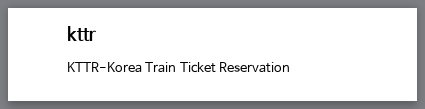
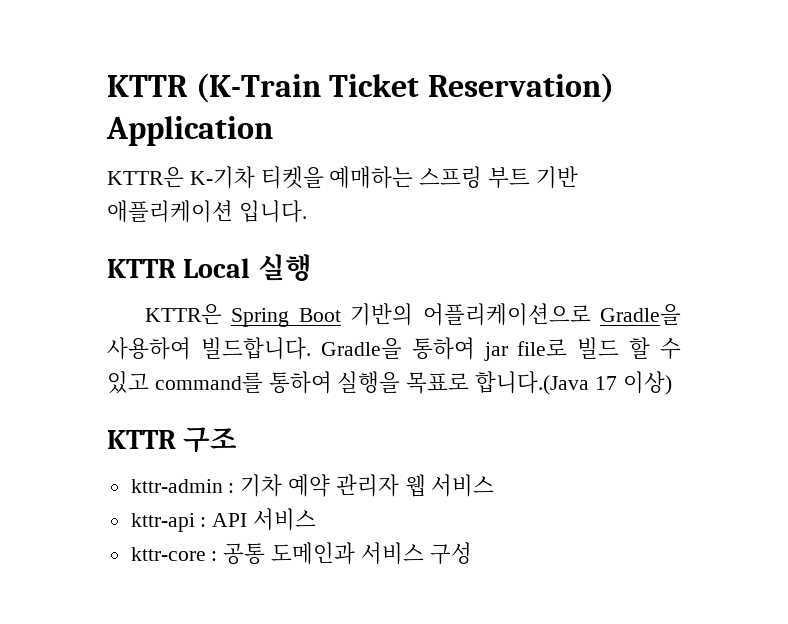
[67,26,96,41] [67,62,291,73] kttr // KTTR-Korea Train Ticket Reservation -> [107,73,614,103] [106,116,273,146] [107,166,578,189] [107,200,307,223] [107,254,312,281] [145,303,681,327] [107,337,681,361] [107,371,672,395] [107,427,238,453] [130,474,495,497] [130,508,317,532] [130,542,472,565] KTTR (K-Train Ticket Reservation) Application // KTTR은 K-기차 티켓을 예매하는 스프링 부트 기반 애플리케이션 입니다. // KTTR Local 실행 // KTTR은 Spring Boot 기반의 어플리케이션으로 Gradle을 사용하여 빌드합니다. Gradle을 통하여 jar file로 빌드 할 수 있고 command를 통하여 실행을 목표로 합니다.(Java 17 이상) // KTTR 구조 // kttr-admin : 기차 예약 관리자 웹 서비스 // kttr-api : API 서비스 // kttr-core : 공통 도메인과 서비스 구성

